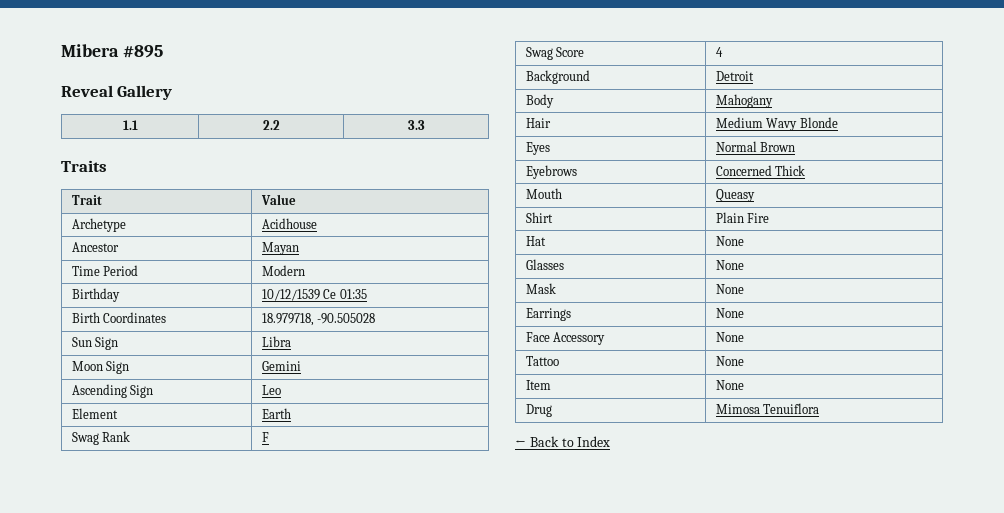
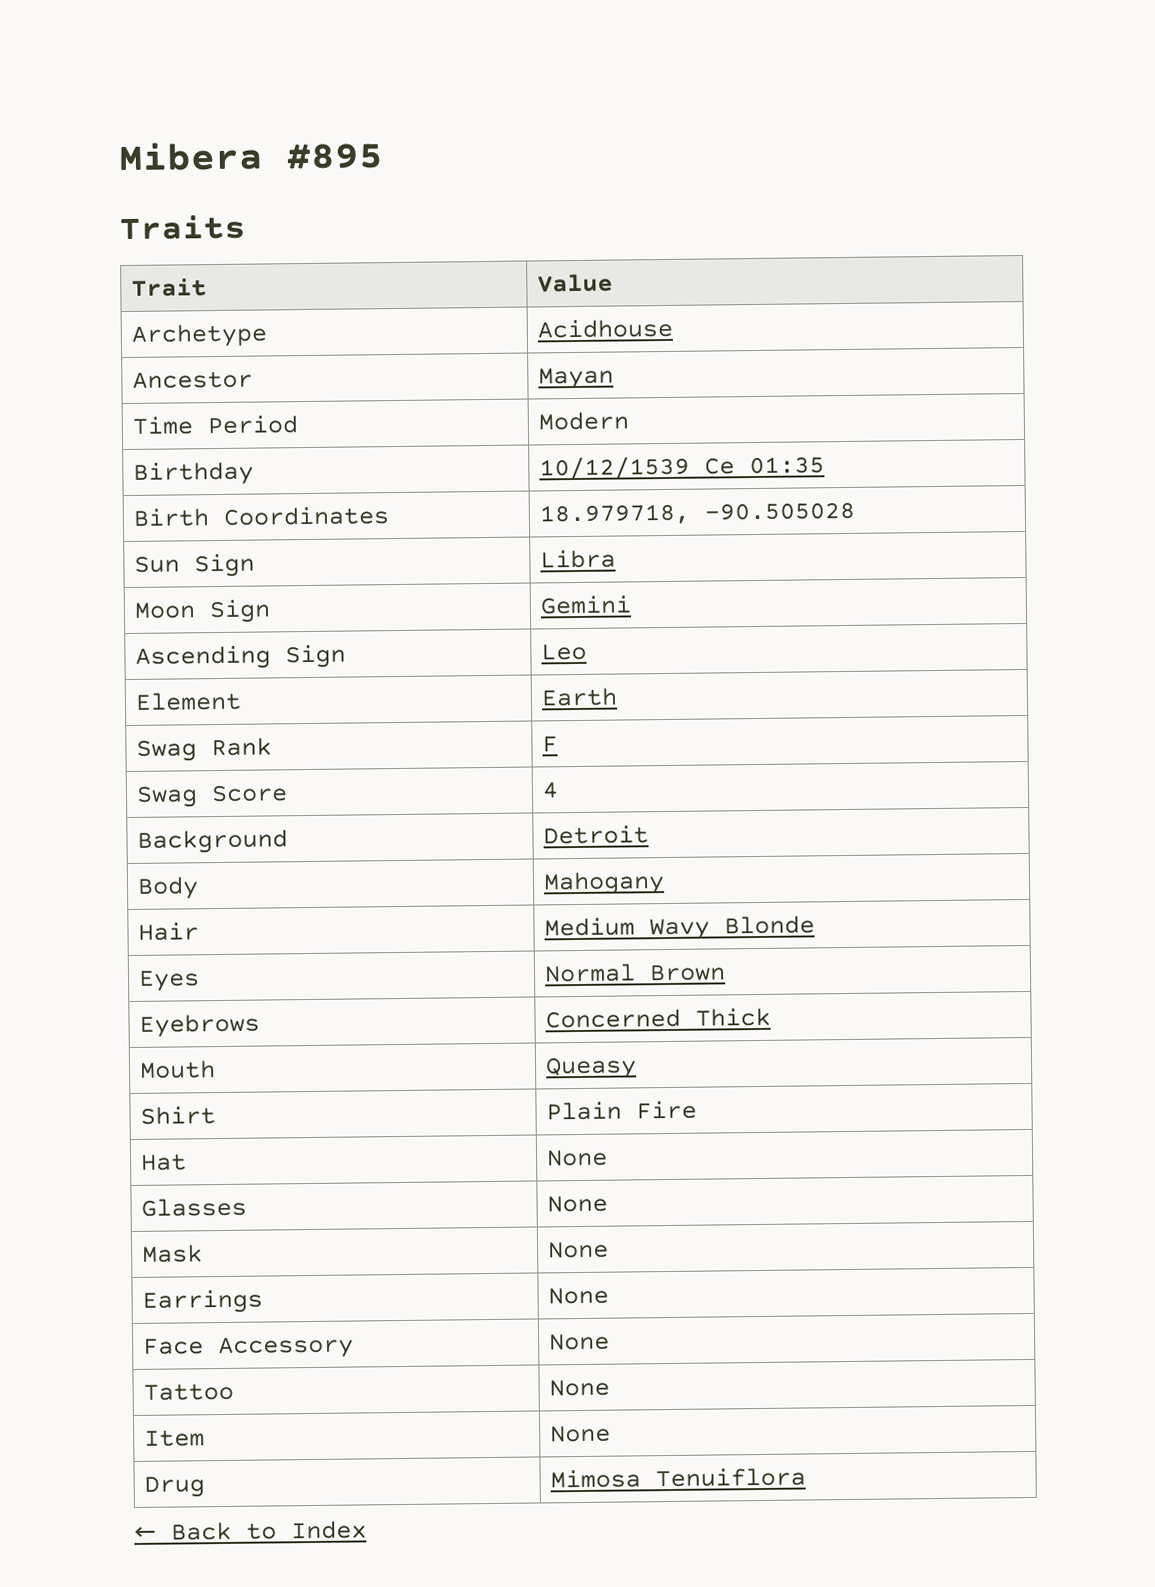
[61,85,173,100] [122,120,138,130] [262,120,280,130] [407,120,425,130] // Reveal Gallery // 1.1 | 2.2 | 3.3 -> (384, 156) none

